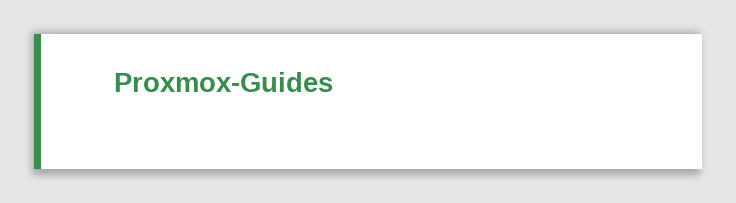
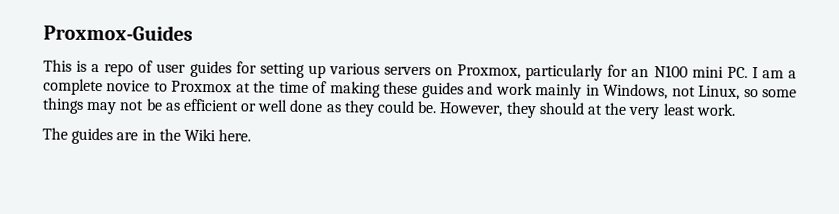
(333, 82) none -> [43,59,798,81] [43,78,797,100] [42,97,736,120] [42,127,252,145] // This is a repo of user guides for setting up various servers on Proxmox, particularly for an N100 mini PC. I am a complete novice to Proxmox at the time of making these guides and work mainly in Windows, not Linux, so some things may not be as efficient or well done as they could be. However, they should at the very least work. // The guides are in the Wiki here.

